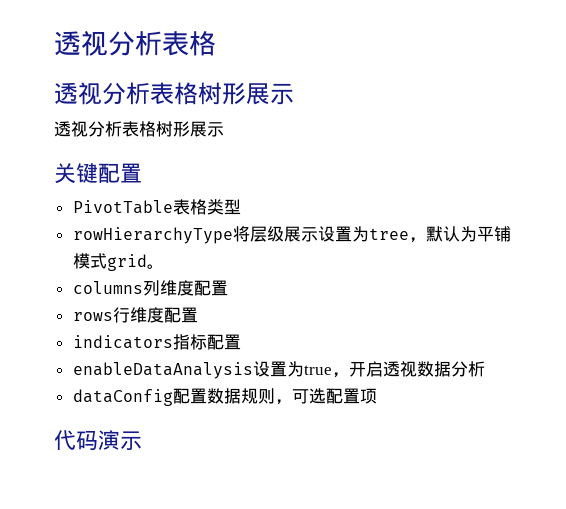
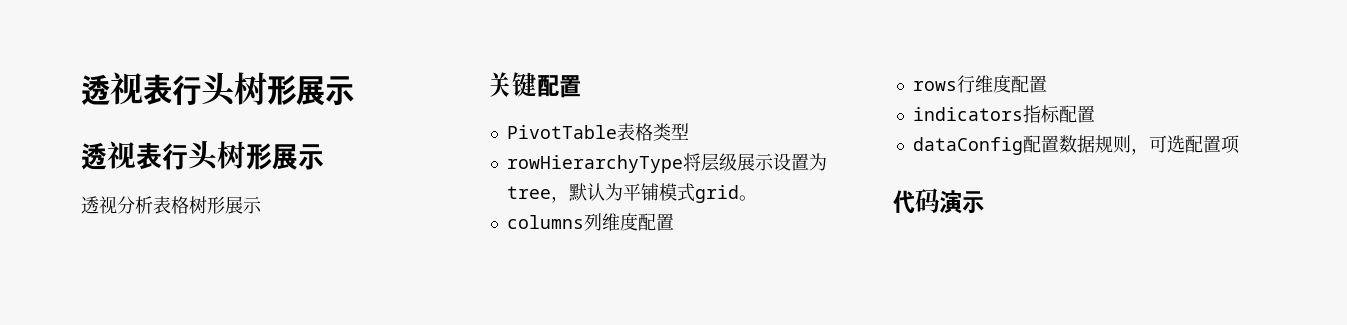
[54,30,216,56] [54,82,198,105] 透视分析表格 // 透视分析表格 -> [81,72,354,106] [81,140,219,170] 透视表行头树形展示 // 透视表行头
[72,361,485,379] // enableDataAnalysis设置为true，开启透视数据分析 -> (1095, 114) none

